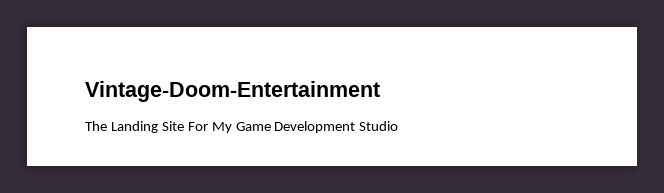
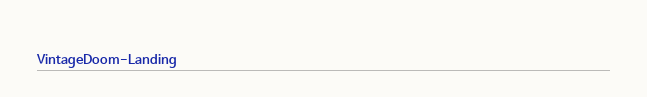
[85,81,380,102] [85,121,399,133] Vintage-Doom-Entertainment // The Landing Site For My Game Development Studio -> [36,54,177,68] VintageDoom-Landing

